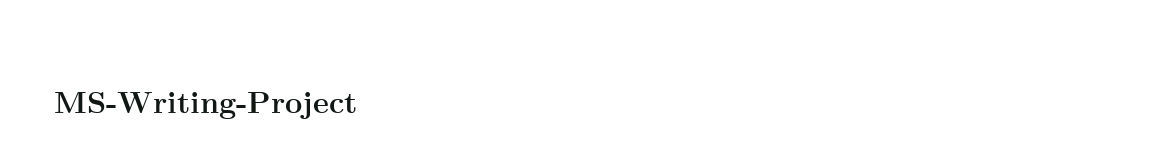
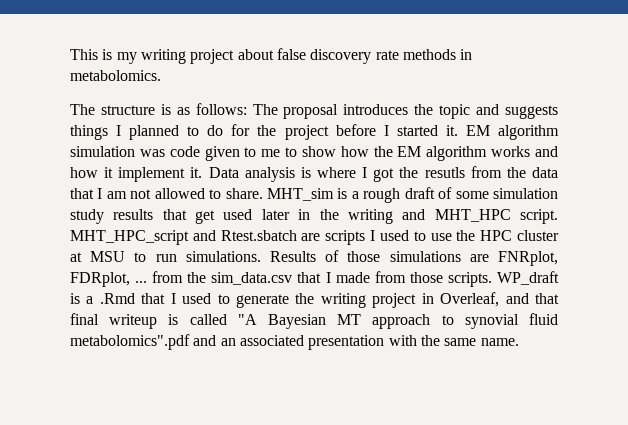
[54,92,357,119] MS-Writing-Project -> [70,48,473,64] [70,70,161,81] [70,103,559,119] [70,124,560,140] [70,146,559,161] [70,166,559,182] [70,187,559,203] [70,209,559,224] [70,230,559,245] [70,250,558,266] [70,271,559,287] [70,292,559,308] [70,313,558,329] [70,334,519,350] This is my writing project about false discovery rate methods in metabolomics. // The structure is as follows: The proposal introduces the topic and suggests things I planned to do for the project before I started it. EM algorithm simulation was code given to me to show how the EM algorithm works and how it implement it. Data analysis is where I got the resutls from the data that I am not allowed to share. MHT_sim is a rough draft of some simulation study results that get used later in the writing and MHT_HPC script. MHT_HPC_script and Rtest.sbatch are scripts I used to use the HPC cluster at MSU to run simulations. Results of those simulations are FNRplot, FDRplot, ... from the sim_data.csv that I made from those scripts. WP_draft is a .Rmd that I used to generate the writing project in Overleaf, and that final writeup is called "A Bayesian MT approach to synovial fluid metabolomics".pdf and an associated presentation with the same name.

